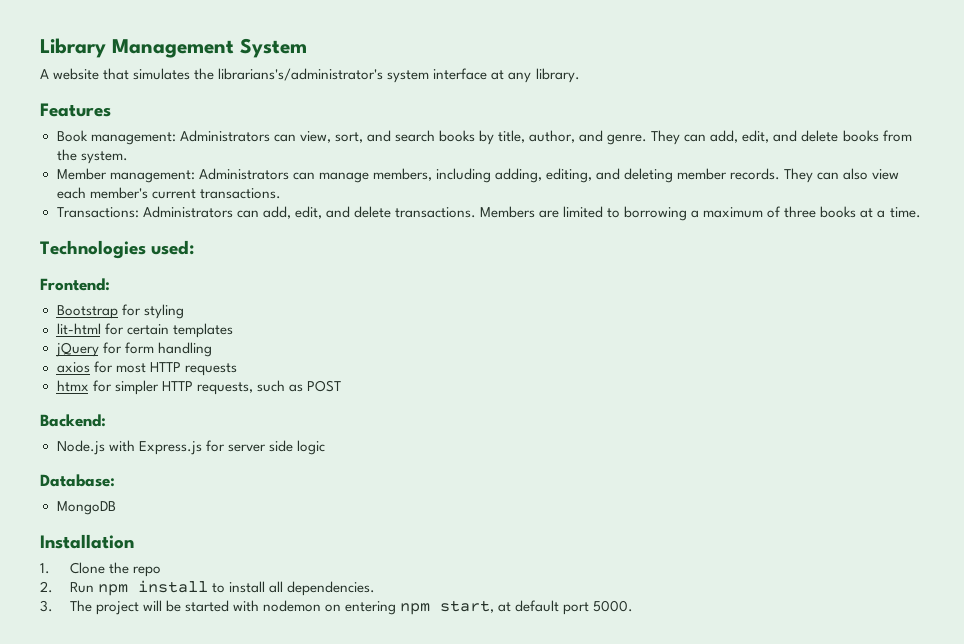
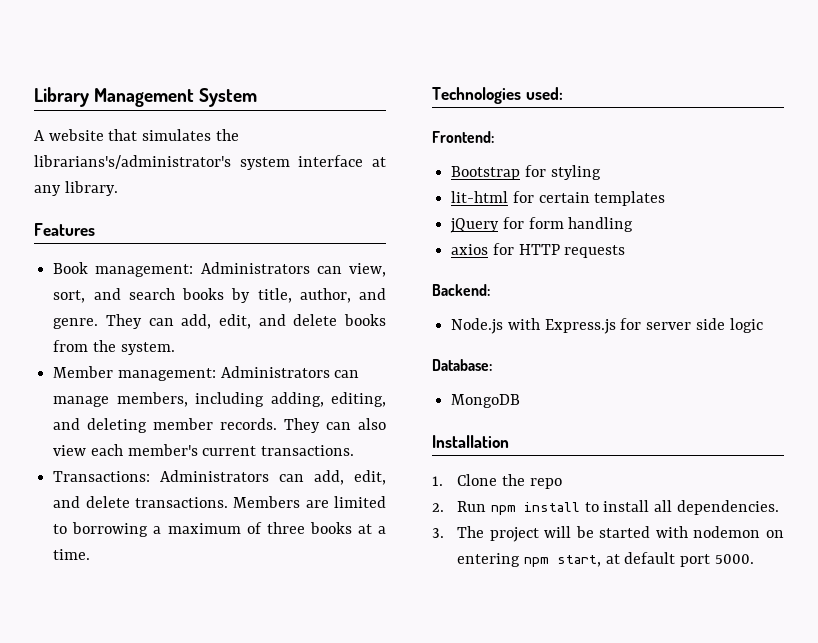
[115,363,146,373] most -> (514, 249) none
[56,380,341,395] // htmx for simpler HTTP requests, such as POST -> (626, 251) none

